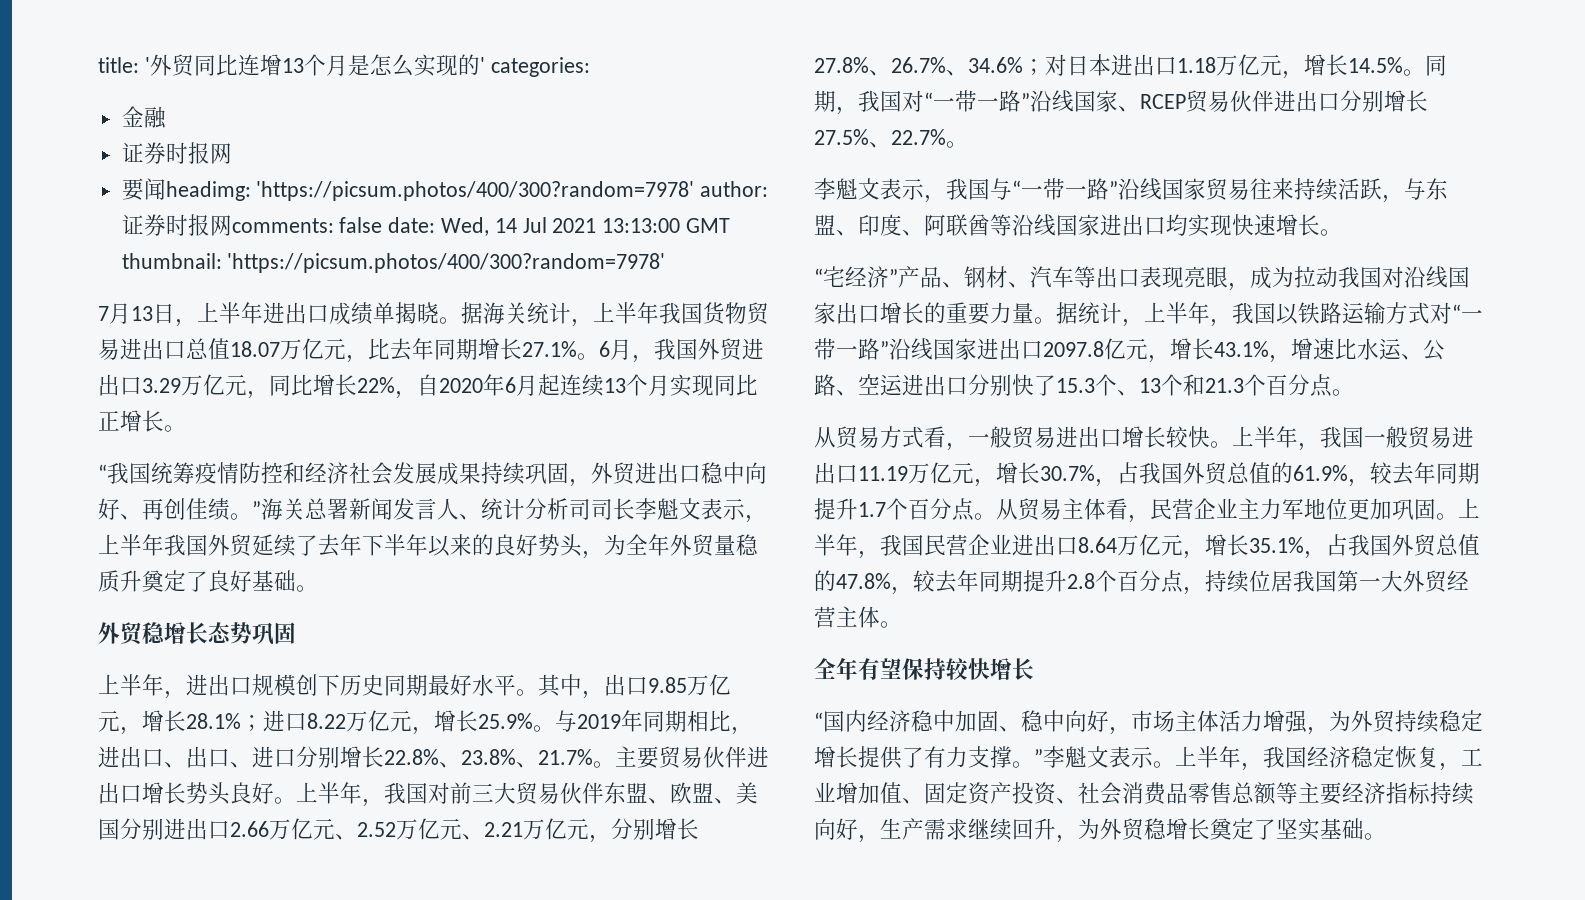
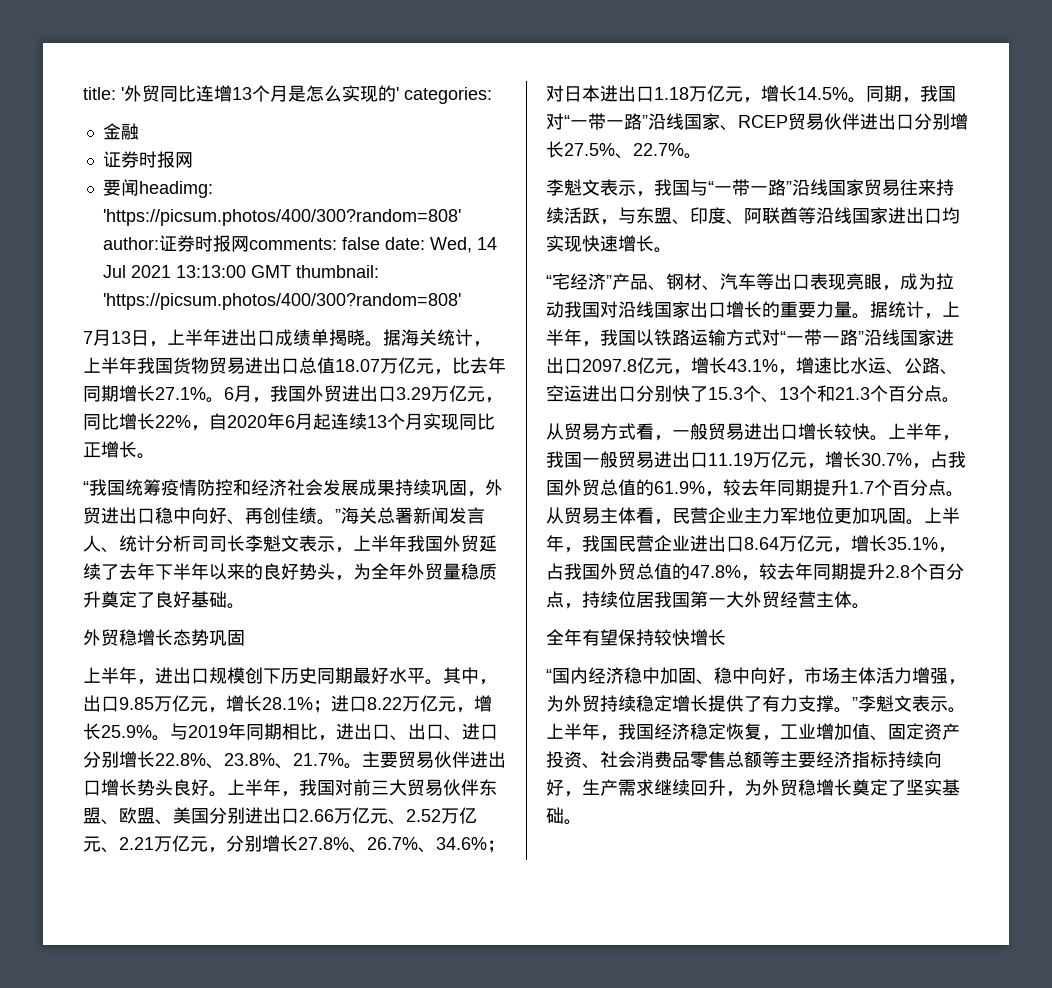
[256,181,695,201] 'https://picsum.photos/400/300?random=7978' -> [102,209,461,226] 'https://picsum.photos/400/300?random=808'
[227,253,666,273] 'https://picsum.photos/400/300?random=7978' -> [102,293,461,310] 'https://picsum.photos/400/300?random=808'

